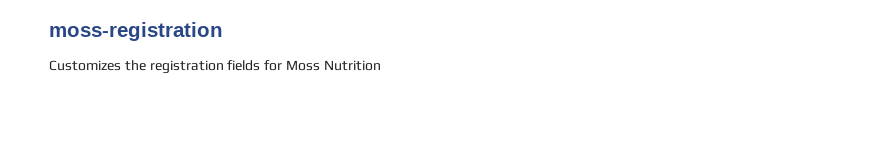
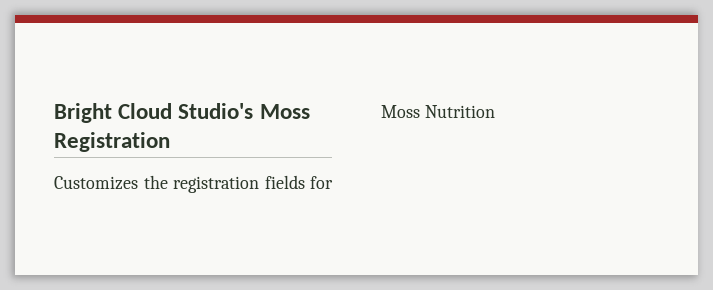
[49,22,223,41] moss-registration -> [54,103,310,123] [54,132,170,152] Bright Cloud Studio's Moss Registration

